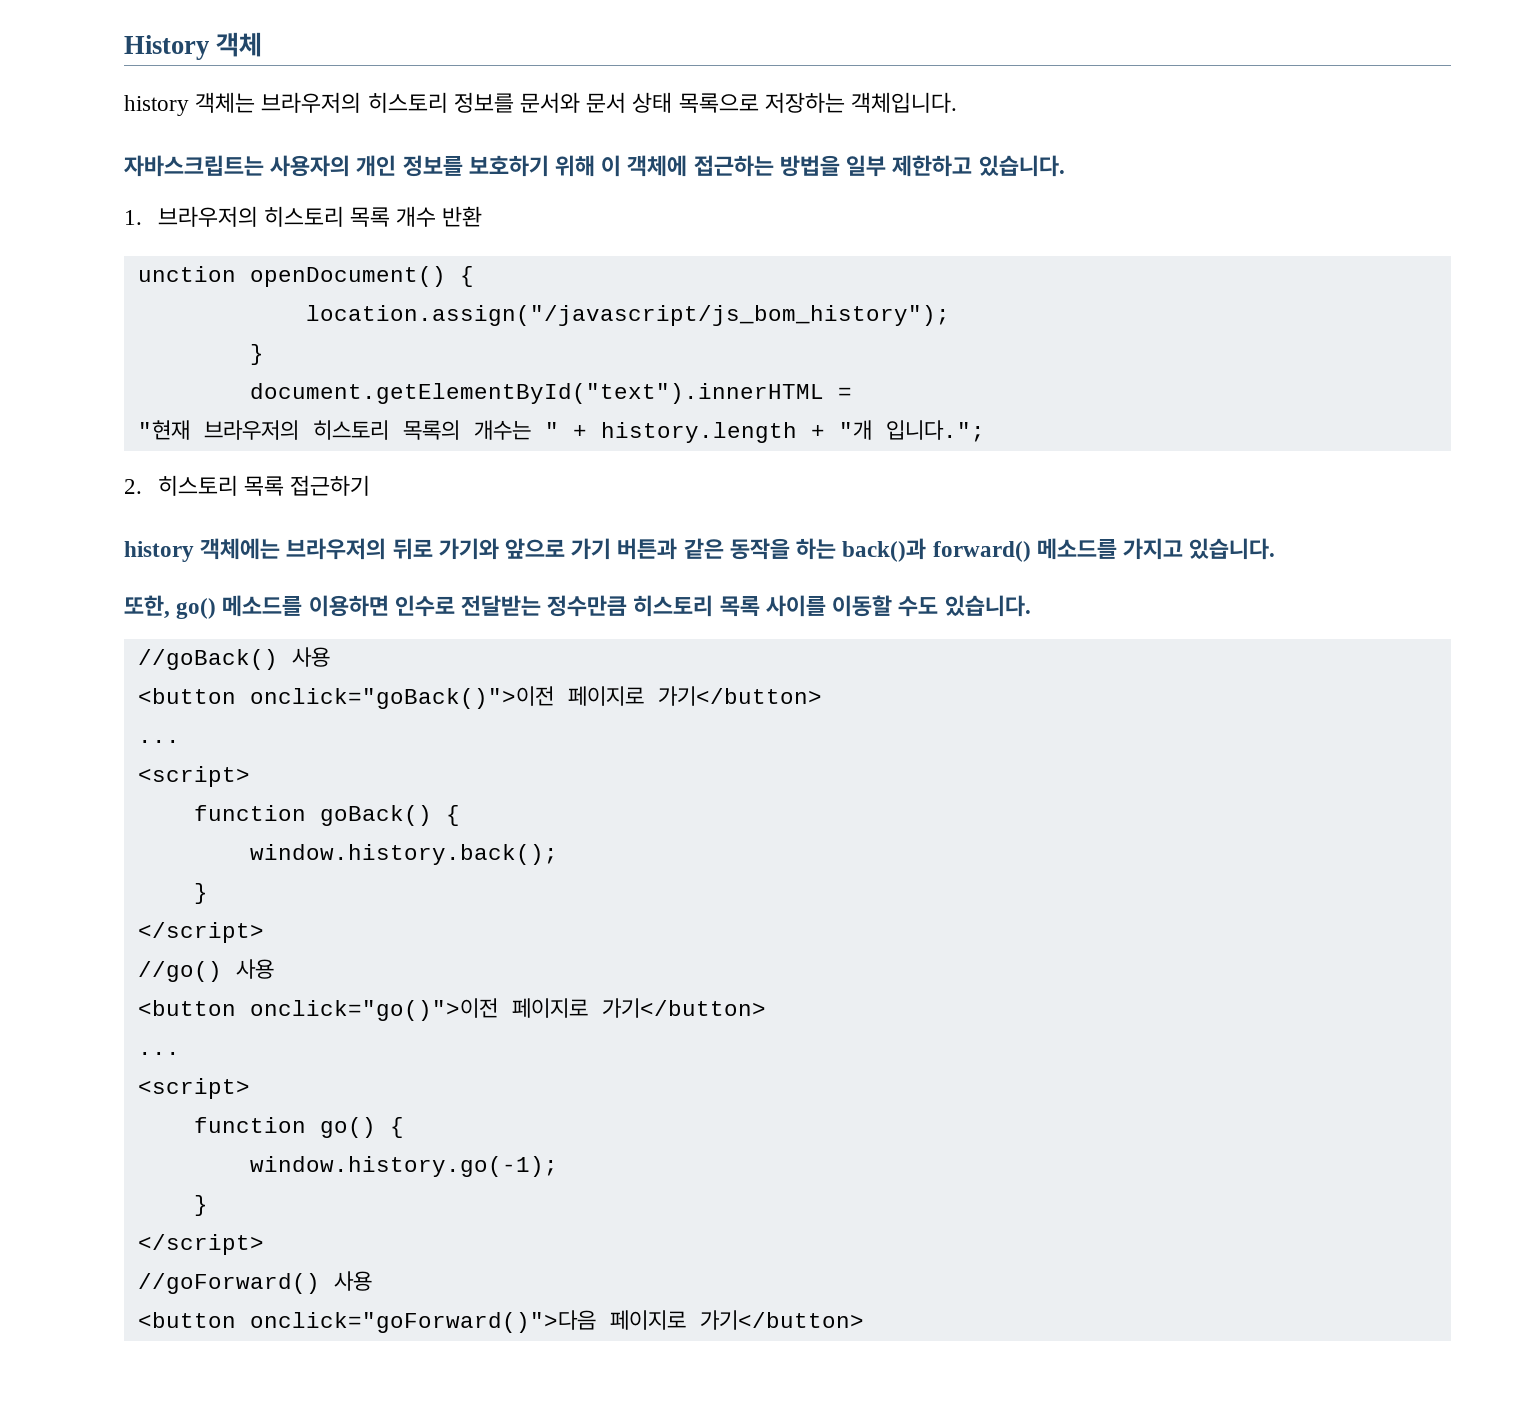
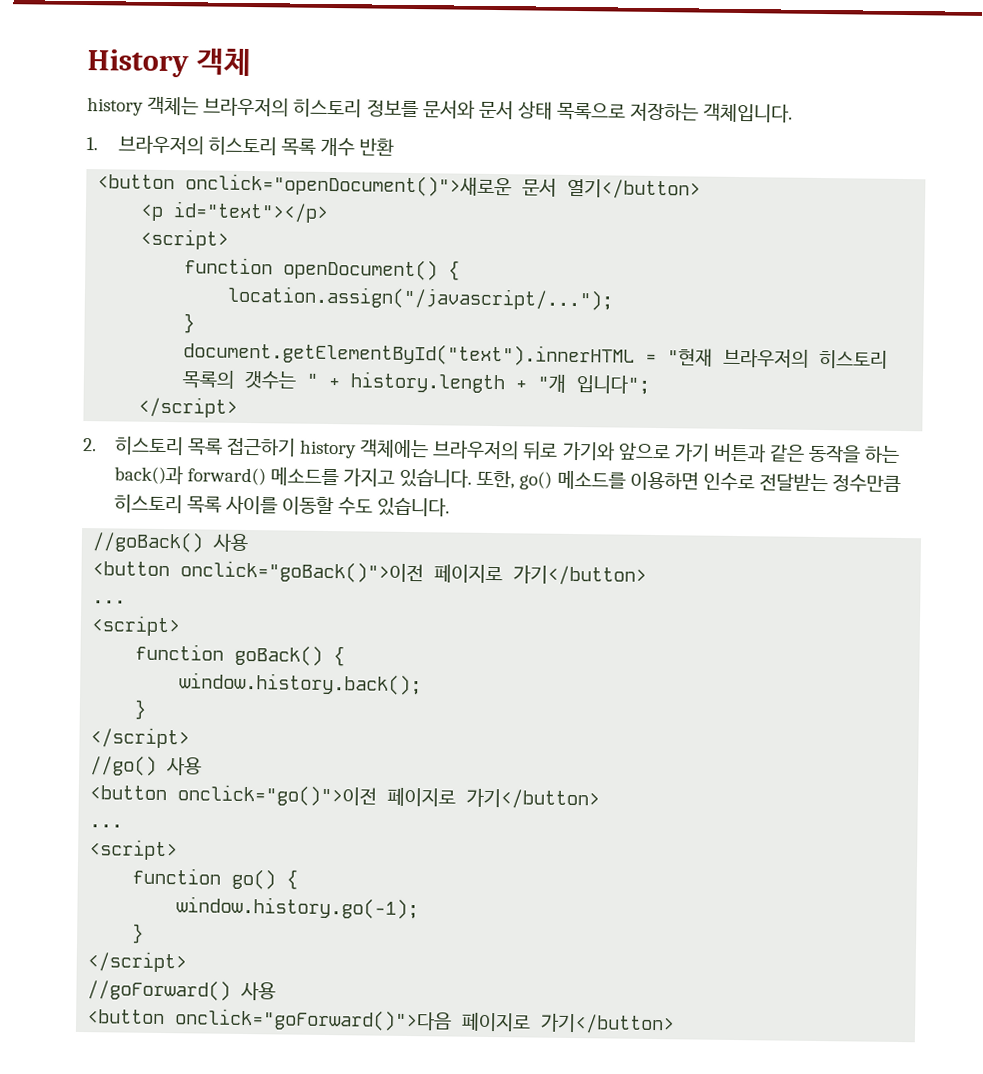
[124,155,1065,177] // 자바스크립트는 사용자의 개인 정보를 보호하기 위해 이 객체에 접근하는 방법을 일부 제한하고 있습니다. -> (794, 113) none
[137,266,236,282] unction -> [97,173,702,200] [140,201,330,223] [140,228,230,250] [184,257,274,275] <button onclick="openDocument()">새로운 문서 열기</button> // <p id="text"></p> // <script> // function
[305,305,950,326] location.assign("/javascript/js_bom_history"); -> [227,285,615,311] location.assign("/javascript/...");
(852, 393) // -> (658, 358) none
[473,420,531,440] 개수는 -> [244,370,298,390] 갯수는
[885,420,985,442] 입니다."; -> [576,375,651,395] [138,396,239,418] 입니다"; // </script>
(370, 485) // -> (296, 447) none
(1276, 549) // -> (473, 478) none

